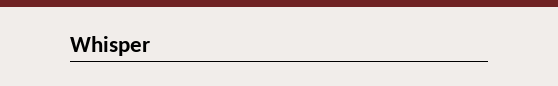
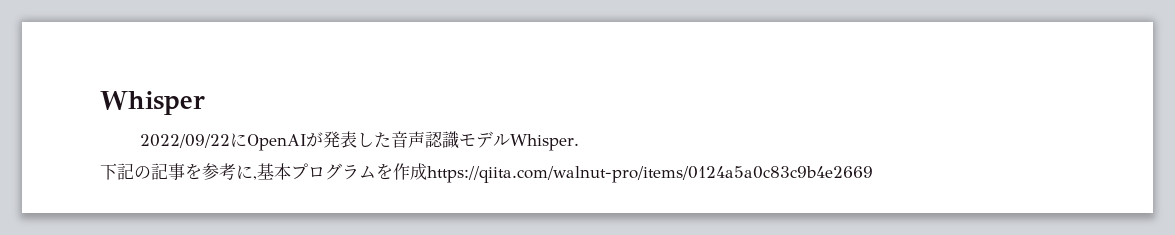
(150, 46) none -> [139,131,579,151] [100,163,873,183] // 2022/09/22にOpenAIが発表した音声認識モデルWhisper. // 下記の記事を参考に,基本プログラムを作成https://qiita.com/walnut-pro/items/0124a5a0c83c9b4e2669

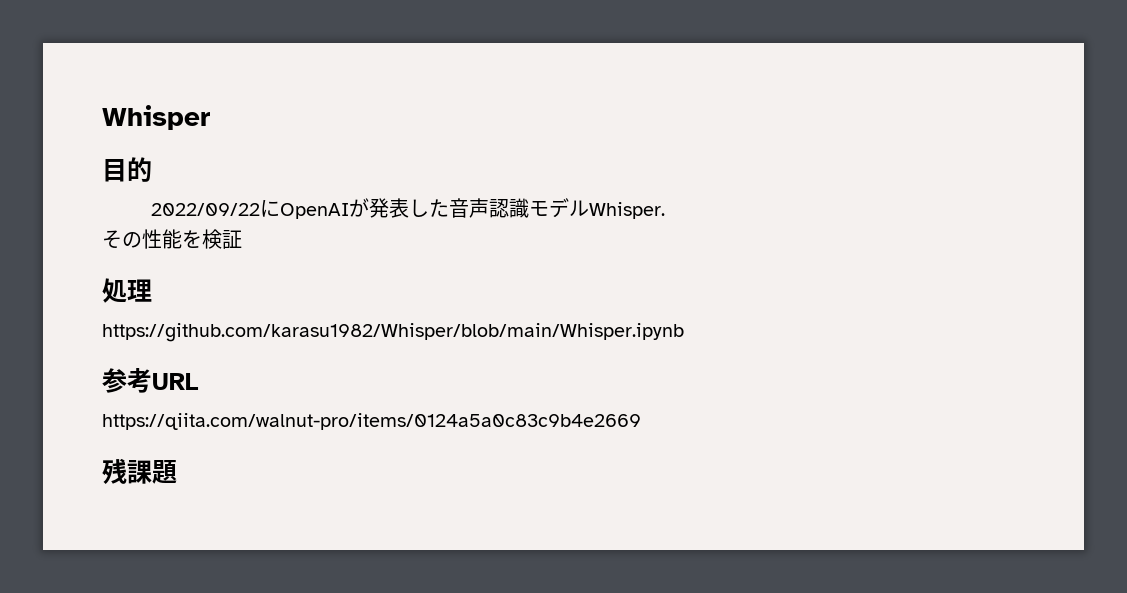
(205, 103) none -> [102,157,152,182] // 目的
[100,163,427,180] 下記の記事を参考に,基本プログラムを作成 -> [102,229,242,249] [102,278,152,303] [102,323,684,342] [102,368,199,393] その性能を検証 // 処理 // https://github.com/karasu1982/Whisper/blob/main/Whisper.ipynb // 参考URL //
(873, 174) none -> [102,458,177,484] // 残課題

